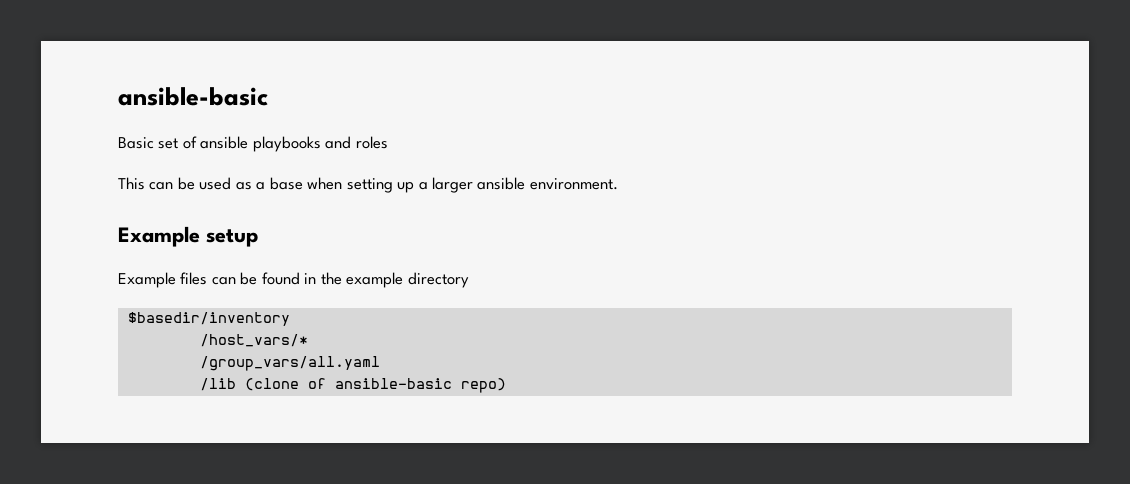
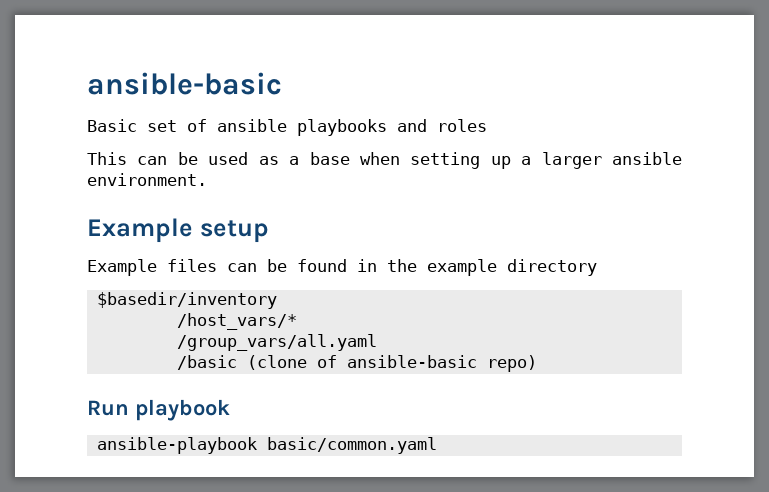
[199,378,236,391] /lib -> [176,355,237,370] /basic
(506, 385) none -> [87,399,230,421] [96,437,437,454] // Run playbook // ansible-playbook basic/common.yaml

